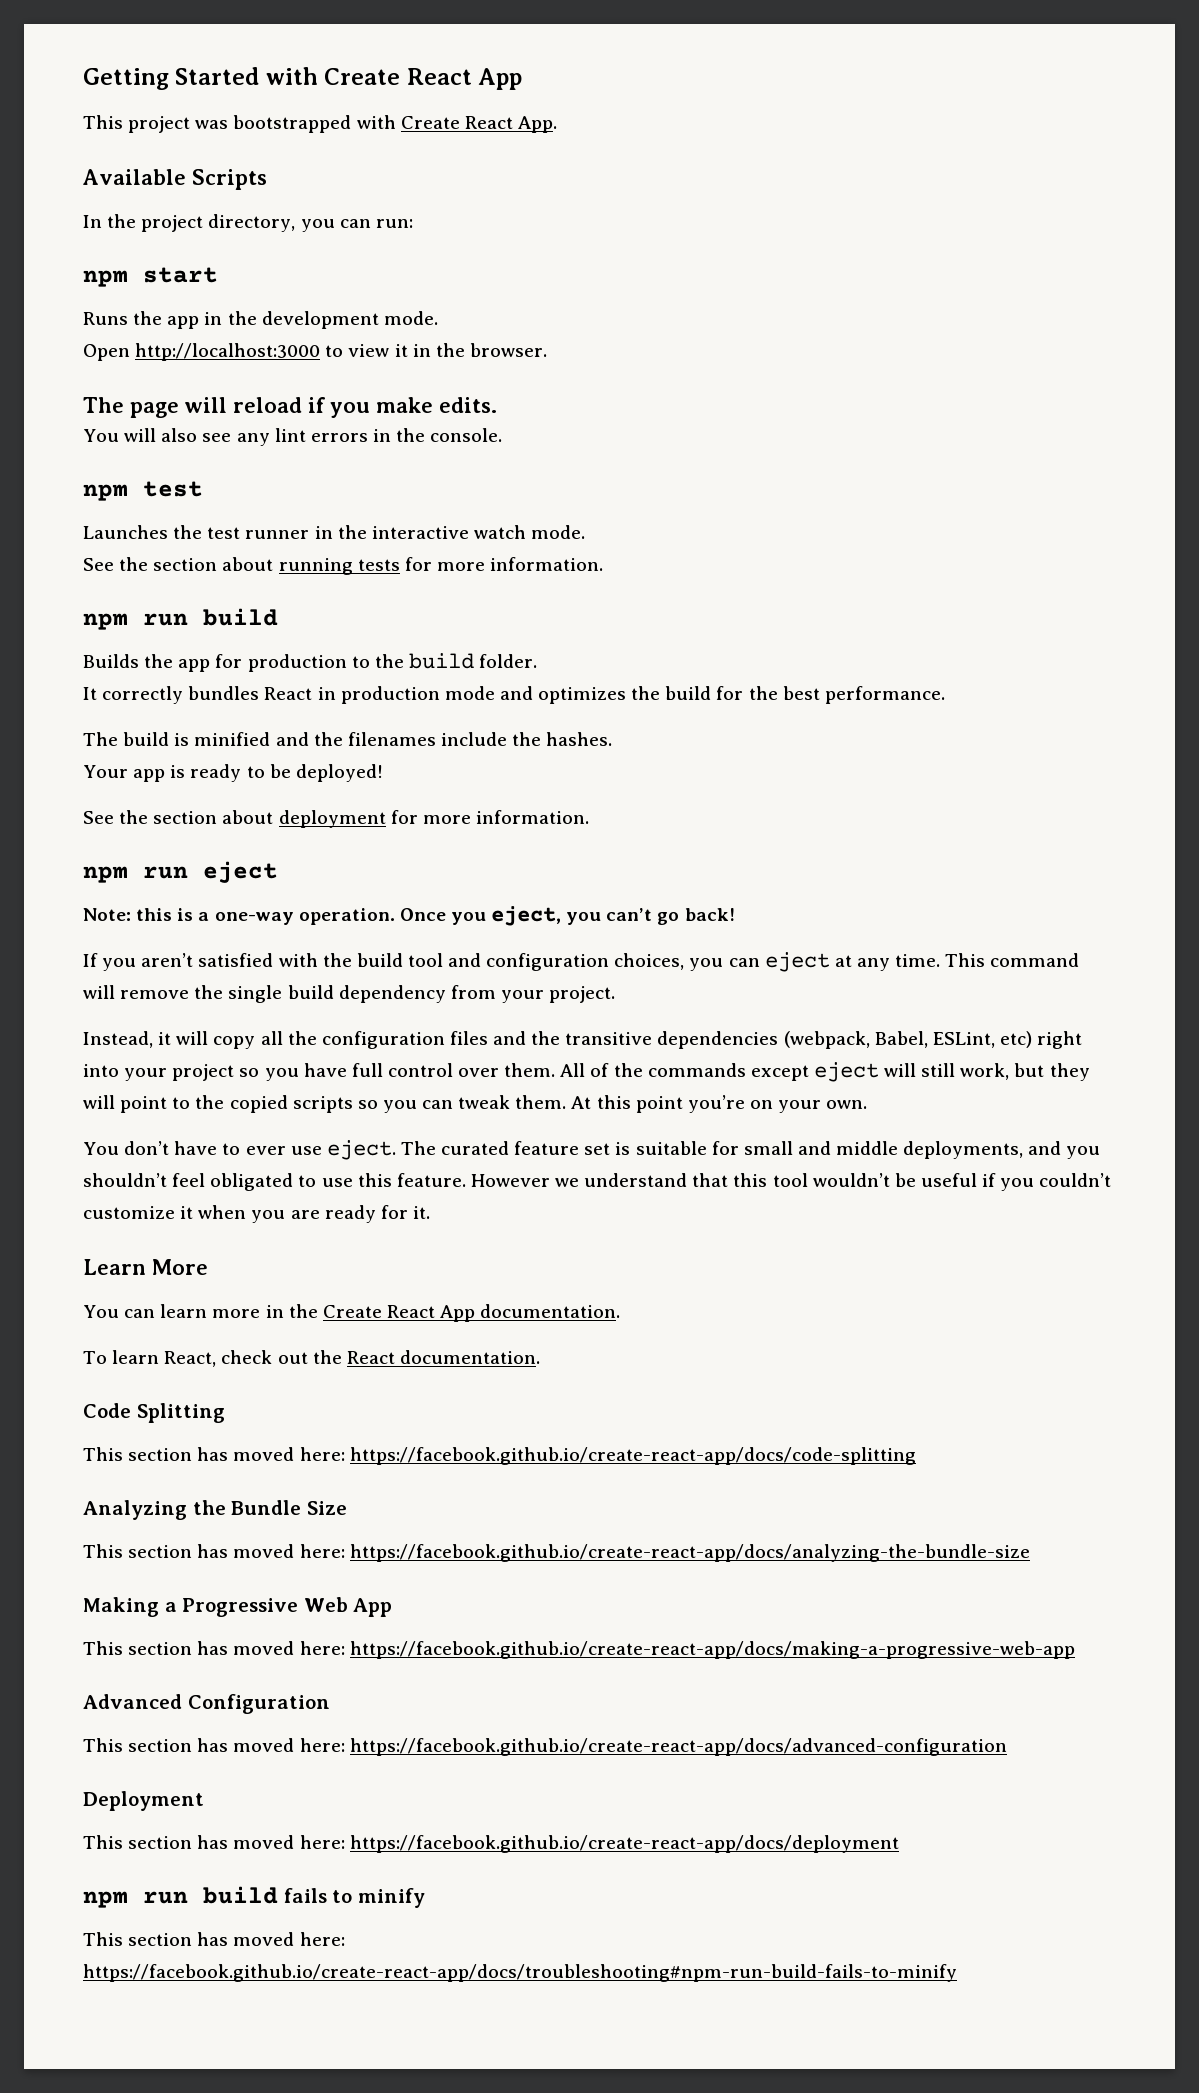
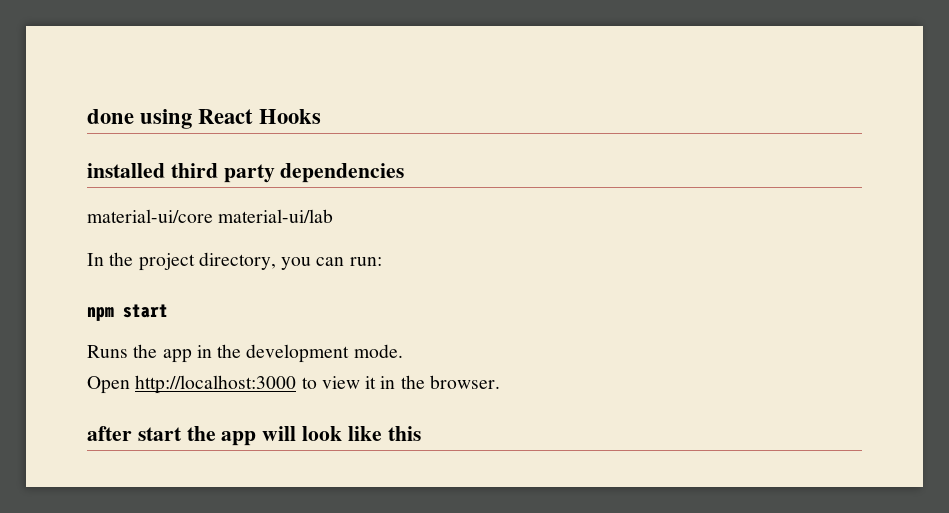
[83,67,523,90] [83,115,557,133] [83,169,267,190] Getting Started with Create React App // This project was bootstrapped with Create React App. // Available Scripts -> [87,109,322,129] [87,163,405,183] [87,209,334,223] done using React Hooks // installed third party dependencies // material-ui/core material-ui/lab
[83,397,497,418] [83,428,503,446] [83,481,203,501] [83,525,586,539] [83,557,604,575] [83,608,278,630] [83,653,538,672] [83,686,945,704] [83,732,613,746] [83,764,383,782] [83,810,589,828] [83,861,278,883] [83,906,735,926] [83,952,1080,972] [83,985,616,1003] [83,1031,1083,1049] [83,1062,1090,1082] [83,1095,868,1113] [83,1140,1101,1160] [83,1173,1112,1191] [83,1205,430,1223] [83,1259,208,1275] [83,1304,621,1322] [83,1350,540,1367] [83,1403,225,1423] [83,1447,916,1465] [83,1500,347,1520] [83,1544,1030,1562] [83,1597,393,1617] [83,1641,1075,1659] [83,1694,330,1714] [83,1738,1007,1756] [83,1791,204,1811] [83,1835,899,1853] [83,1886,425,1908] [83,1932,345,1946] [83,1964,957,1982] The page will reload if you make edits. // You will also see any lint errors in the console. // npm test // Launches the test runner in the interactive watch mode. // See the section about running tests for more information. // npm run build // Builds the app for production to the build folder. // It correctly bundles React in production mode and optimizes the build for the best performance. // The build is minified and the filenames include the hashes. // Your app is ready to be deployed! // See the section about deployment for more information. // npm run eject // Note: this is a one-way operation. Once you eject, you can’t go back! // If you aren’t satisfied with the build tool and configuration choices, you can eject at any time. This command will remove the single build dependency from your project. // Instead, it will copy all the configuration files and the transitive dependencies (webpack, Babel, ESLint, etc) right into your project so you have full control over them. All of the commands except eject will still work, but they will point to the copied scripts so you can tweak them. At this point you’re on your own. // You don’t have to ever use eject. The curated feature set is suitable for small and middle deployments, and you shouldn’t feel obligated to use this feature. However we understand that this tool wouldn’t be useful if you couldn’t customize it when you are ready for it. // Learn More // You can learn more in the Create React App documentation. // To learn React, check out the React documentation. // Code Splitting // This section has moved here: https://facebook.github.io/create-react-app/docs/code-splitting // Analyzing the Bundle Size // This section has moved here: https://facebook.github.io/create-react-app/docs/analyzing-the-bundle-size // Making a Progressive Web App // This section has moved here: https://facebook.github.io/create-react-app/docs/making-a-progressive-web-app // Advanced Configuration // This section has moved here: https://facebook.github.io/create-react-app/docs/advanced-configuration // Deployment // This section has moved here: https://facebook.github.io/create-react-app/docs/deployment // npm run build fails to minify // This section has moved here: https://facebook.github.io/create-react-app/docs/troubleshooting#npm-run-build-fails-to-minify -> [87,426,421,446] after start the app will look like this

